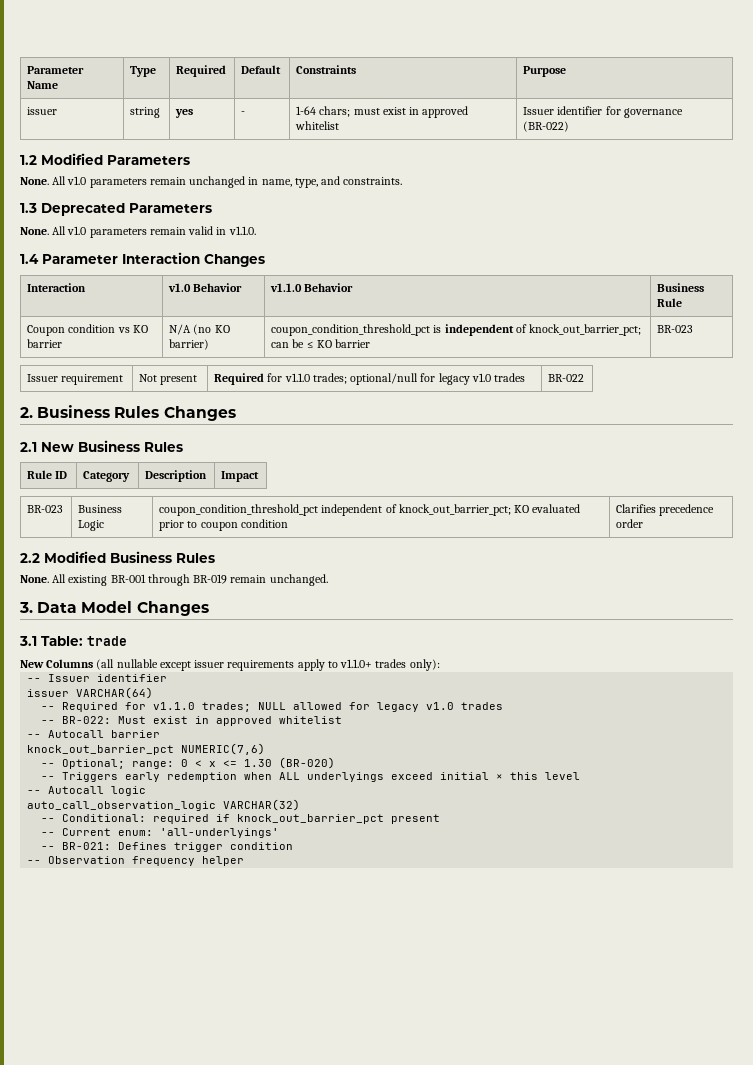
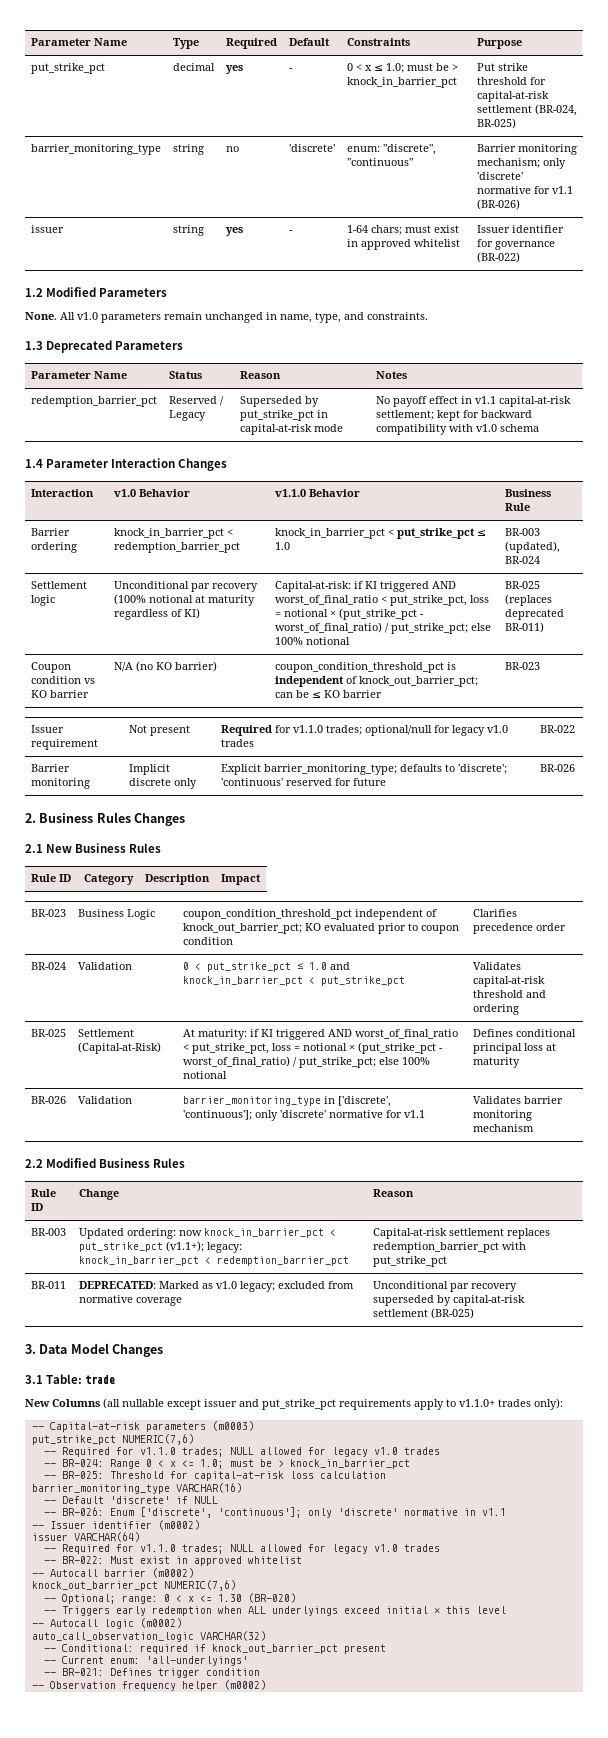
(567, 71) none -> [30,63,105,74] [172,63,215,71] [225,65,243,74] [288,68,293,71] [346,63,458,73] [346,77,457,88] [476,63,528,71] [476,77,546,85] [476,91,549,102] [476,104,577,116] [476,118,516,129] [30,144,161,155] [172,144,204,155] [225,146,239,152] [288,144,335,152] [346,144,436,155] [346,158,413,166] [476,144,577,155] [476,158,566,169] [476,172,523,180] [476,186,573,194] [476,199,520,210] // put_strike_pct | decimal | yes | - | 0 < x ≤ 1.0; must be > knock_in_barrier_pct | Put strike threshold for capital-at-risk settlement (BR-024, BR-025) // barrier_monitoring_type | string | no | 'discrete' | enum: "discrete", "continuous" | Barrier monitoring mechanism; only 'discrete' normative for v1.1 (BR-026)
[20,226,256,238] // None. All v1.0 parameters remain valid in v1.1.0. -> [30,371,127,379] [168,371,202,379] [239,371,281,379] [375,371,407,379] [30,396,157,407] [168,396,224,406] [168,410,206,421] [239,396,319,407] [239,410,328,421] [239,424,343,435] [375,396,571,407] [375,410,532,421] [375,424,539,435] // Parameter Name | Status | Reason | Notes // redemption_barrier_pct | Reserved / Legacy | Superseded by put_strike_pct in capital-at-risk mode | No payoff effect in v1.1 capital-at-risk settlement; kept for backward compatibility with v1.0 schema
(683, 302) none -> [30,528,70,536] [30,542,77,553] [113,528,233,539] [113,542,240,553] [274,528,486,539] [274,542,290,550] [504,528,540,536] [504,541,560,553] [504,556,540,564] [30,581,87,589] [30,595,55,606] [113,581,258,592] [113,594,255,606] [113,608,200,620] [274,581,456,592] [274,595,489,606] [274,608,424,620] [274,622,491,634] [274,637,350,645] [504,581,540,589] [504,594,552,606] [504,609,564,620] [504,622,544,633] // Barrier ordering | knock_in_barrier_pct < redemption_barrier_pct | knock_in_barrier_pct < put_strike_pct ≤ 1.0 | BR-003 (updated), BR-024 // Settlement logic | Unconditional par recovery (100% notional at maturity regardless of KI) | Capital-at-risk: if KI triggered AND worst_of_final_ratio < put_strike_pct, loss = notional × (put_strike_pct - worst_of_final_ratio) / put_strike_pct; else 100% notional | BR-025 (replaces deprecated BR-011)
(585, 378) none -> [30,764,70,772] [30,778,90,789] [128,764,170,775] [128,778,197,789] [220,764,507,775] [220,778,386,786] [539,764,575,772] // Barrier monitoring | Implicit discrete only | Explicit barrier_monitoring_type; defaults to 'discrete'; 'continuous' reserved for future | BR-026
[20,551,215,563] [20,574,328,586] // 2.2 Modified Business Rules // None. All existing BR-001 through BR-019 remain unchanged. -> [30,962,66,970] [77,962,132,970] [182,962,350,972] [182,976,405,986] [472,962,521,970] [472,976,545,987] [472,990,546,998] [472,1004,519,1015] [30,1029,66,1037] [77,1029,134,1037] [77,1042,161,1054] [182,1029,458,1040] [182,1042,443,1054] [182,1056,430,1068] [182,1071,227,1079] [472,1029,576,1037] [472,1043,556,1054] [472,1057,520,1068] [30,1096,66,1104] [77,1096,132,1104] [182,1096,391,1107] [182,1110,425,1121] [472,1096,563,1104] [472,1110,532,1121] [472,1124,534,1132] [25,1158,186,1168] [30,1189,56,1197] [30,1203,43,1211] [78,1189,119,1200] [372,1189,414,1197] [30,1228,66,1236] [78,1228,336,1239] [78,1241,242,1253] [78,1256,349,1266] [372,1228,550,1239] [372,1242,526,1253] [372,1256,447,1267] [30,1281,66,1289] [78,1281,354,1292] [78,1295,182,1306] [372,1281,517,1292] [372,1295,525,1306] [372,1308,474,1319] // BR-024 | Validation | 0 < put_strike_pct ≤ 1.0 and knock_in_barrier_pct < put_strike_pct | Validates capital-at-risk threshold and ordering // BR-025 | Settlement (Capital-at-Risk) | At maturity: if KI triggered AND worst_of_final_ratio < put_strike_pct, loss = notional × (put_strike_pct - worst_of_final_ratio) / put_strike_pct; else 100% notional | Defines conditional principal loss at maturity // BR-026 | Validation | barrier_monitoring_type in ['discrete', 'continuous']; only 'discrete' normative for v1.1 | Validates barrier monitoring mechanism // 2.2 Modified Business Rules // Rule ID | Change | Reason // BR-003 | Updated ordering: now knock_in_barrier_pct < put_strike_pct (v1.1+); legacy: knock_in_barrier_pct < redemption_barrier_pct | Capital-at-risk settlement replaces redemption_barrier_pct with put_strike_pct // BR-011 | DEPRECATED: Marked as v1.0 legacy; excluded from normative coverage | Unconditional par recovery superseded by capital-at-risk settlement (BR-025)
(225, 664) none -> [239,1399,336,1410] and put_strike_pct
(440, 665) none -> [31,1421,254,1432] [31,1434,194,1445] [43,1447,440,1457] [43,1459,410,1469] [43,1471,386,1481] [31,1483,242,1494] [43,1496,218,1504] [43,1507,506,1518] // -- Capital-at-risk parameters (m0003) // put_strike_pct NUMERIC(7,6) // -- Required for v1.1.0 trades; NULL allowed for legacy v1.0 trades // -- BR-024: Range 0 < x <= 1.0; must be > knock_in_barrier_pct // -- BR-025: Threshold for capital-at-risk loss calculation // barrier_monitoring_type VARCHAR(16) // -- Default 'discrete' if NULL // -- BR-026: Enum ['discrete', 'continuous']; only 'discrete' normative in v1.1
(168, 678) none -> [157,1520,200,1530] (m0002)
(161, 734) none -> [151,1568,194,1578] (m0002)
(147, 791) none -> [139,1618,182,1628] (m0002)
(245, 861) none -> [223,1680,266,1690] (m0002)

